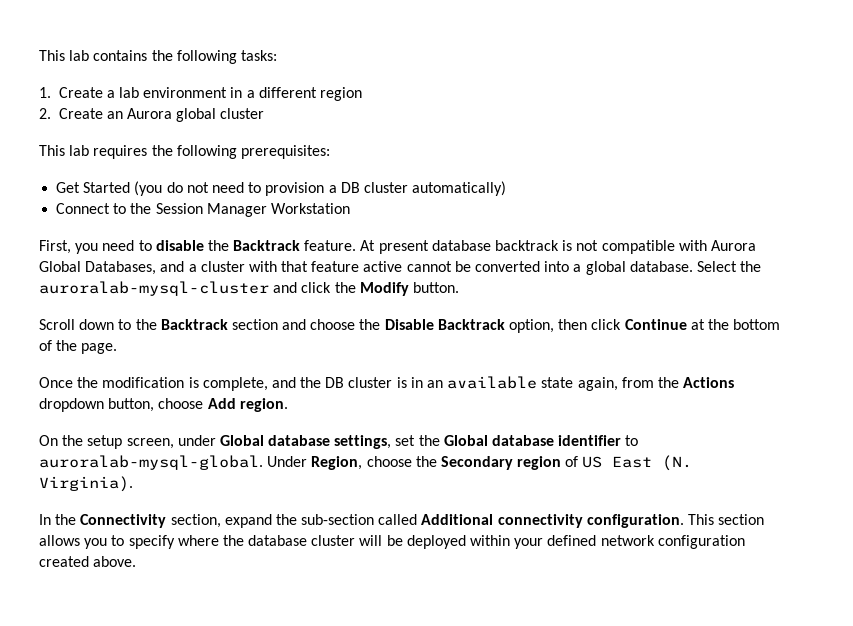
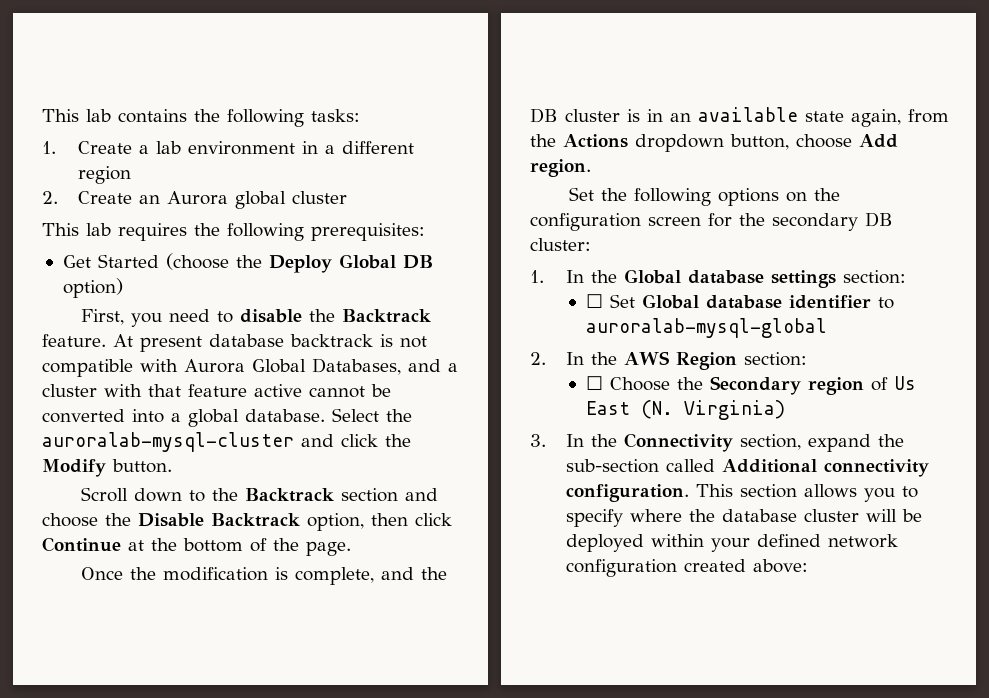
[134,181,507,196] [56,203,350,217] (you do not need to provision a DB cluster automatically) // Connect to the Session Manager Workstation -> [165,253,433,273] [62,278,123,298] (choose the Deploy Global DB option)
[39,435,639,449] [39,455,412,470] On the setup screen, under Global database settings, set the Global database identifier to auroralab-mysql-global. Under Region, choose -> [569,187,841,206] [530,212,893,231] [530,238,591,251] [530,269,906,288] [586,294,895,309] [586,318,828,338] [530,351,807,370] [586,376,671,391] Set the following options on the configuration screen for the secondary DB cluster: // 1. In the Global database settings section: // ☐ Set Global database identifier to auroralab-mysql-global // 2. In the AWS Region section: // ☐ Choose
[582,456,603,468] US -> [894,376,917,390] Us
[39,476,133,492] Virginia). // -> [684,400,786,420] [530,434,546,447] Virginia) // 3.
[93,556,137,567] above. -> [752,559,808,573] above:

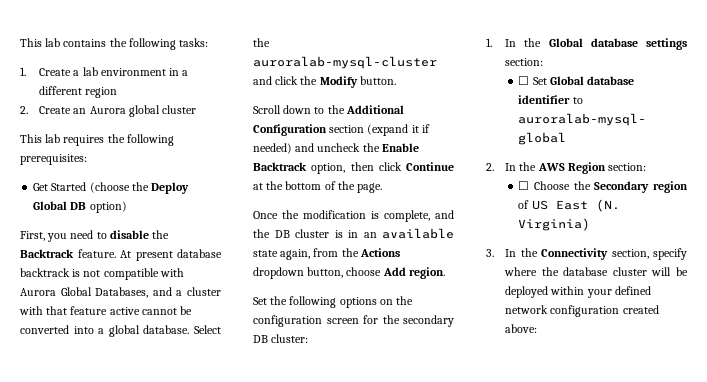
[245,488,439,502] [42,513,204,527] Backtrack section and choose the Disable -> [345,105,404,114] [253,124,430,136] [253,143,419,154] Additional Configuration section (expand it if needed) and uncheck the Enable
[894,376,917,390] Us -> [531,200,548,210] US
[807,434,904,452] [565,459,929,477] [565,484,918,502] expand the sub-section called Additional connectivity configuration. This section allows you to -> (649, 254) none

